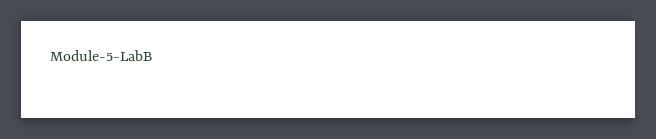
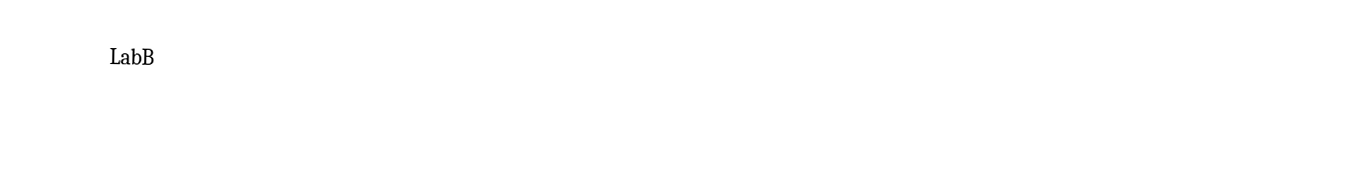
[50,50,152,61] Module-5-LabB -> [109,48,155,65] LabB

